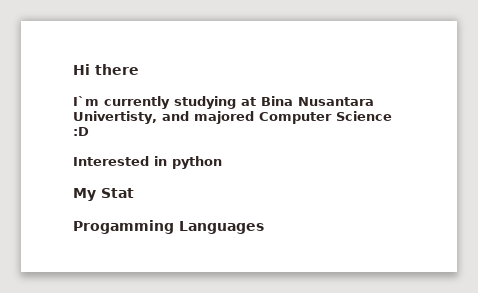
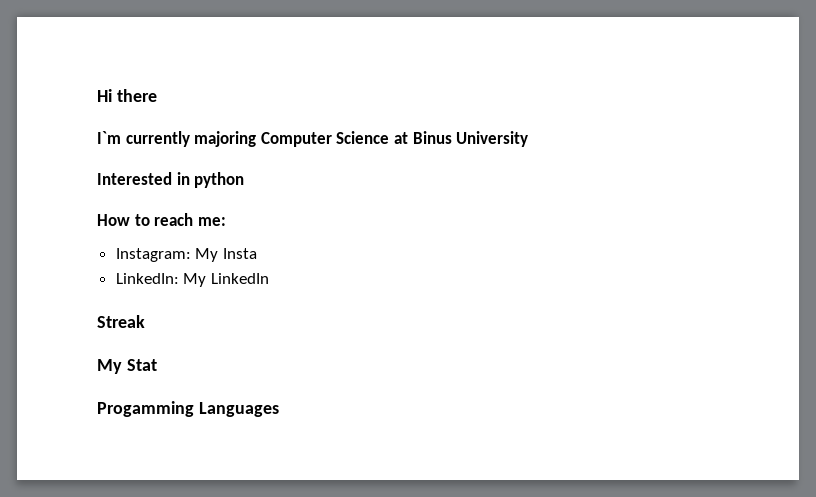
[174,96,374,109] [73,111,392,124] [73,127,89,136] [73,156,222,169] studying at Bina Nusantara Univertisty, and majored Computer Science :D // Interested in python -> [194,131,529,147] [97,172,245,188] [97,213,226,226] [115,248,257,262] [115,273,269,287] [97,315,145,328] majoring Computer Science at Binus University // Interested in python // How to reach me: // Instagram: My Insta // LinkedIn: My LinkedIn // Streak

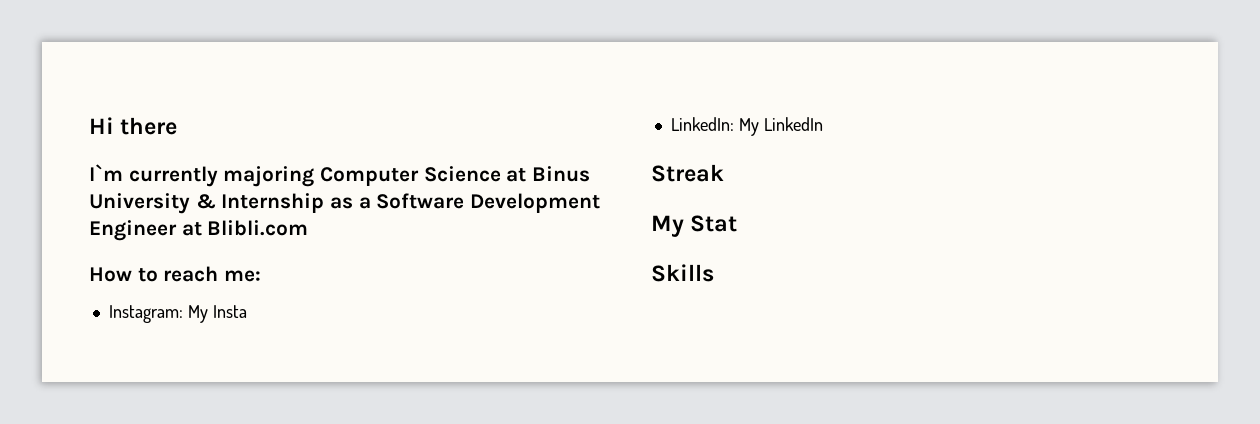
[97,172,245,188] // Interested in python -> [195,193,601,213] [89,220,309,241] & Internship as a Software Development Engineer at Blibli.com
[97,401,279,417] Progamming Languages -> [651,264,714,282] Skills

